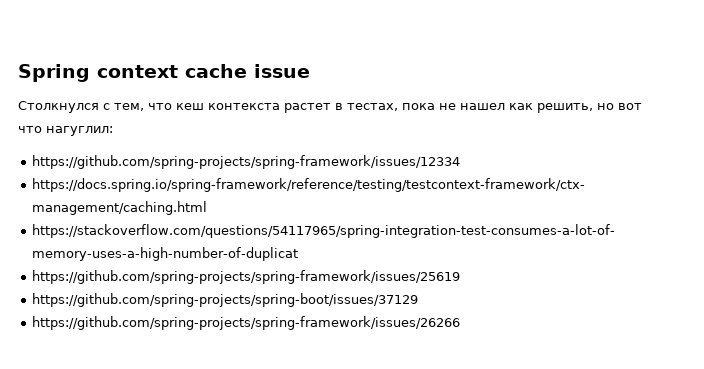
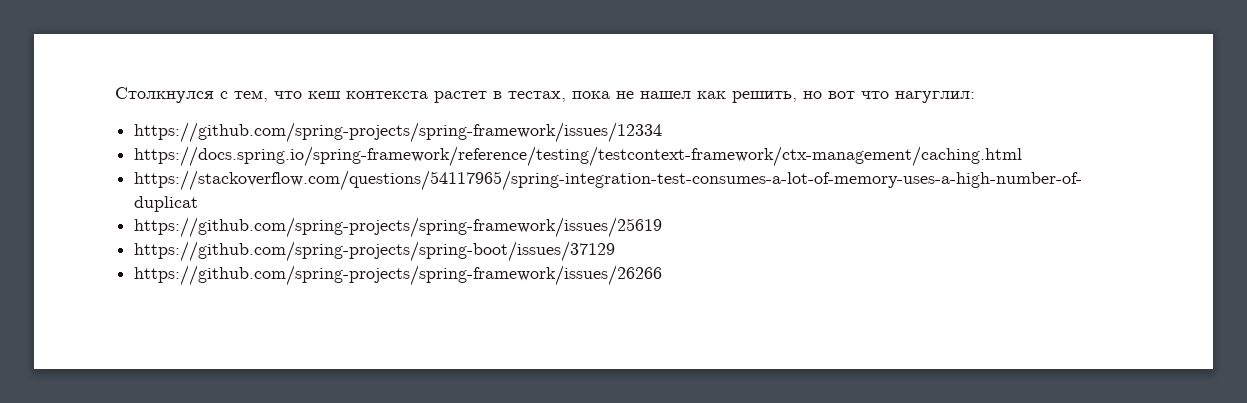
[18,64,310,82] Spring context cache issue // -> (115, 95) none

